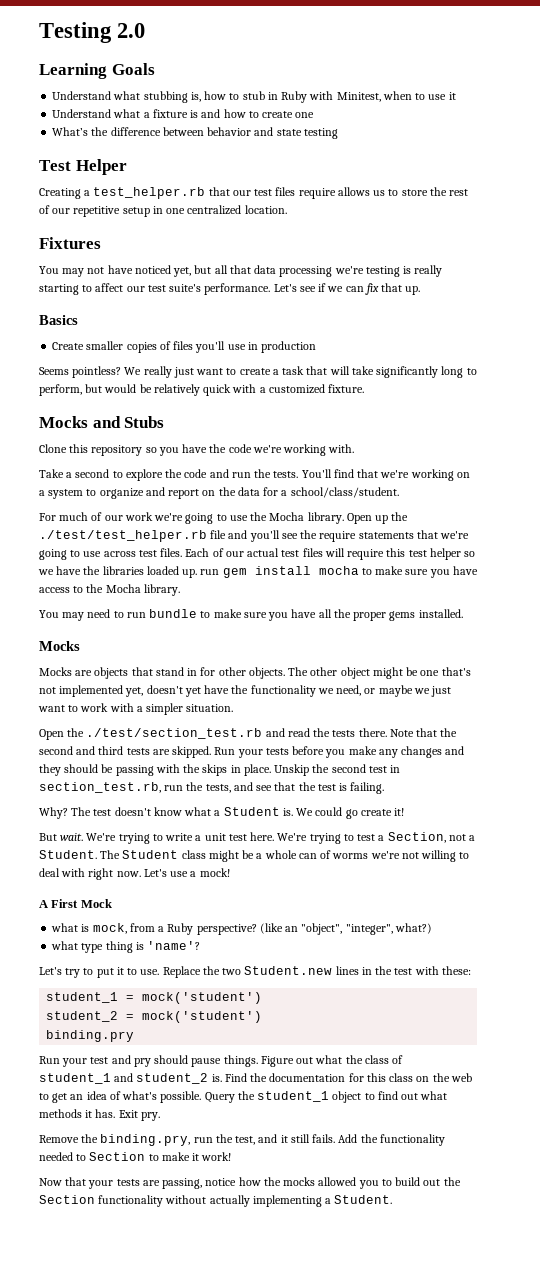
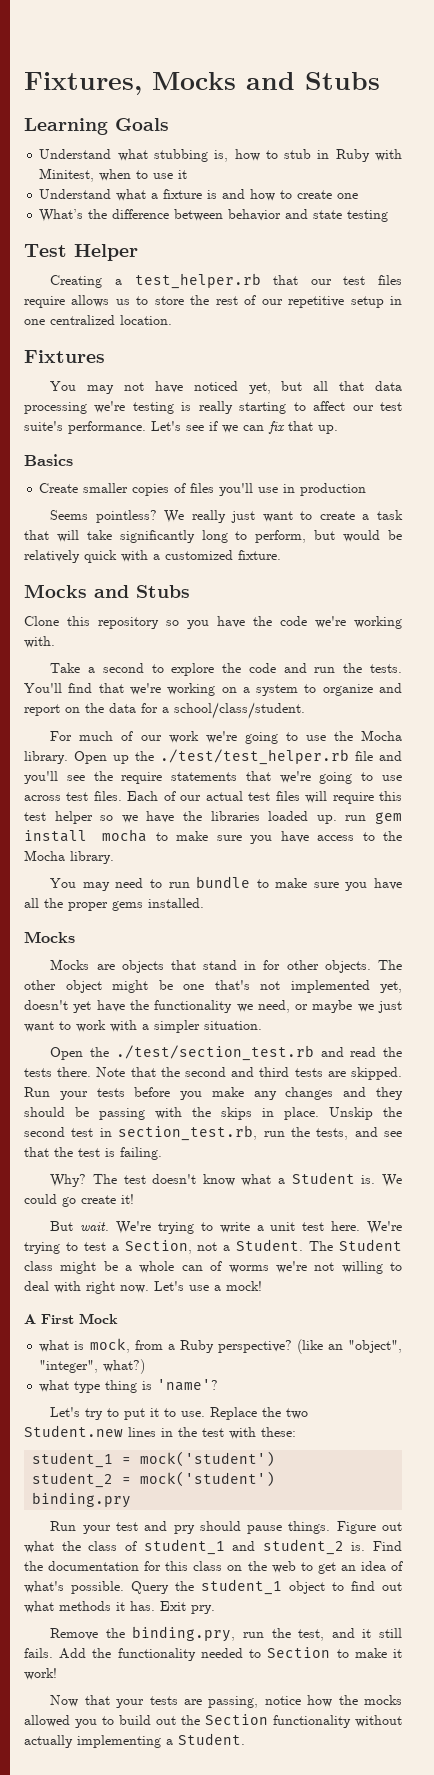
[39,22,146,43] Testing 2.0 -> [24,72,380,95] Fixtures, Mocks and Stubs

